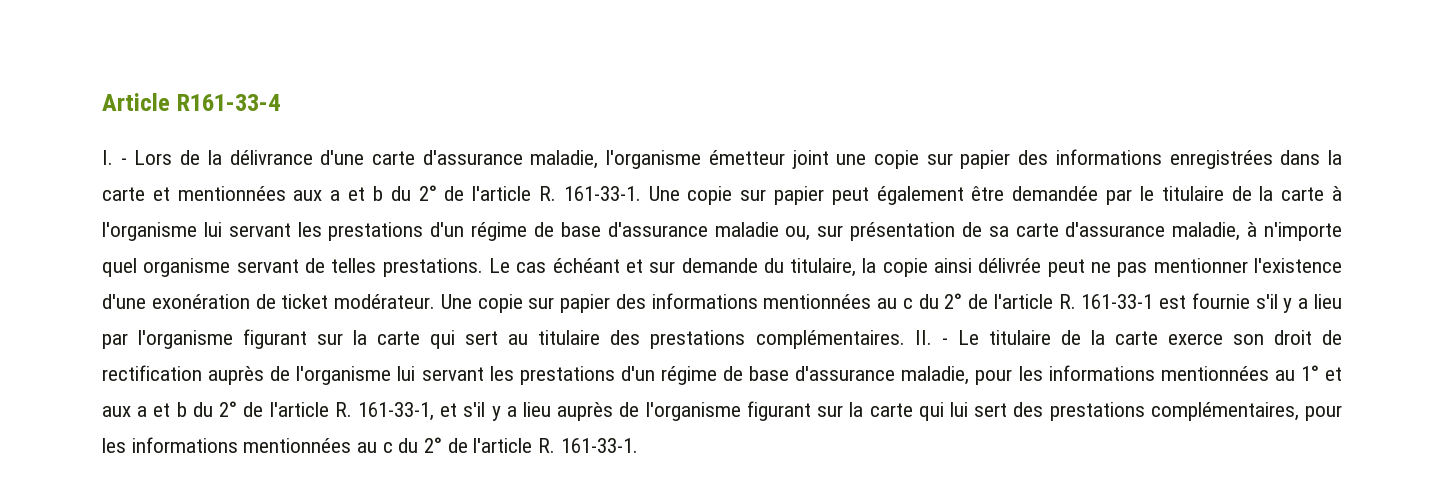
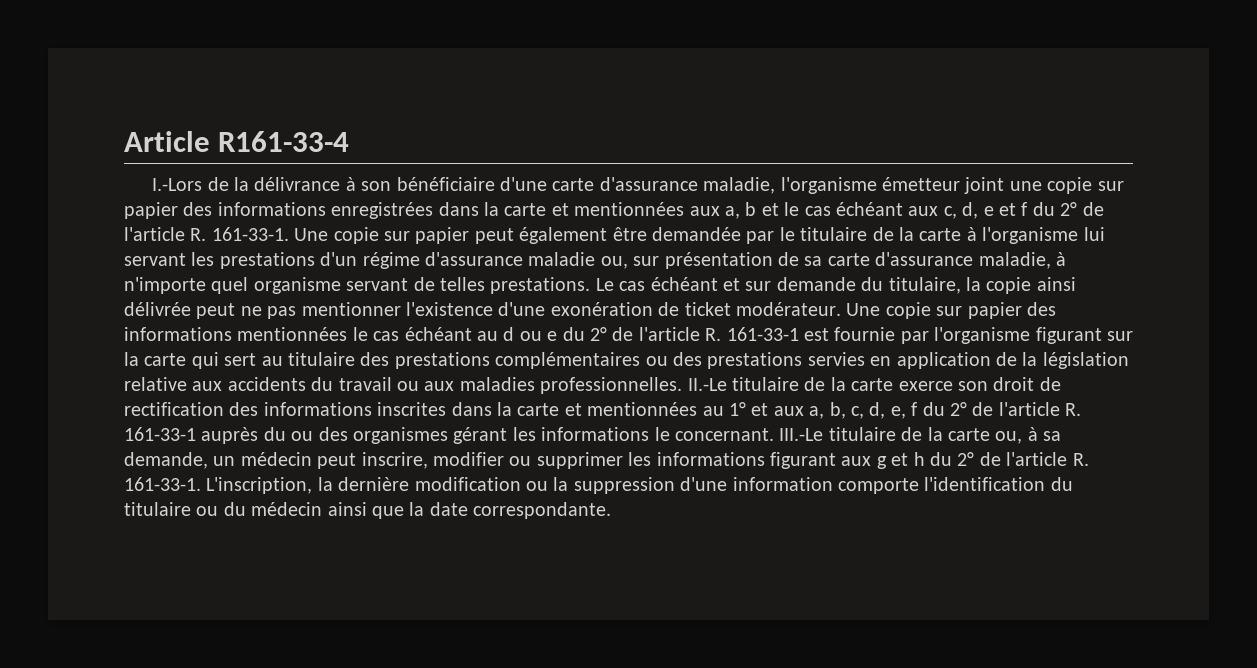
[102,150,313,165] I. - Lors de la délivrance -> [152,177,495,191] I.-Lors de la délivrance à son bénéficiaire
[330,186,383,201] a et b -> [724,202,1028,219] a, b et le cas échéant aux c, d, e et f
[533,222,601,237] de base -> (420, 260) none
[877,298,913,309] au c -> [352,327,558,341] le cas échéant au d ou e
[1255,294,1342,313] s'il y a lieu -> (896, 334) none
[755,330,979,349] complémentaires. II. - Le -> [495,352,1129,369] [124,377,727,394] complémentaires ou des prestations servies en application de la législation relative aux accidents du travail ou aux maladies professionnelles. II.-Le
[208,365,1155,385] auprès de l'organisme lui servant les prestations d'un régime de base d'assurance maladie, pour les informations -> [229,402,582,416] des informations inscrites dans la carte et
[137,401,1342,421] [102,437,638,453] a et b du 2° de l'article R. 161-33-1, et s'il y a lieu auprès de l'organisme figurant sur la carte qui lui sert des prestations complémentaires, pour les informations mentionnées au c du 2° de l'article R. 161-33-1. -> [809,402,1082,419] [124,427,1062,444] [124,452,1089,469] [124,477,1073,494] [124,502,612,519] a, b, c, d, e, f du 2° de l'article R. 161-33-1 auprès du ou des organismes gérant les informations le concernant. III.-Le titulaire de la carte ou, à sa demande, un médecin peut inscrire, modifier ou supprimer les informations figurant aux g et h du 2° de l'article R. 161-33-1. L'inscription, la dernière modification ou la suppression d'une information comporte l'identification du titulaire ou du médecin ainsi que la date correspondante.

